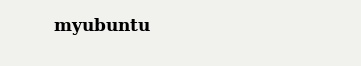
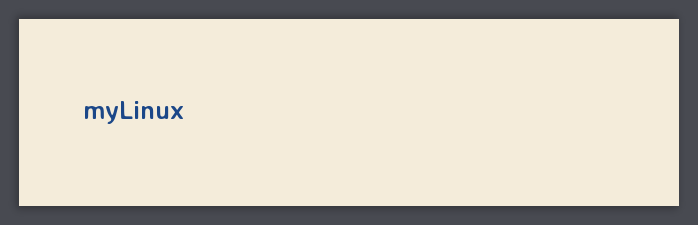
[54,18,150,35] myubuntu -> [83,101,184,124] myLinux

